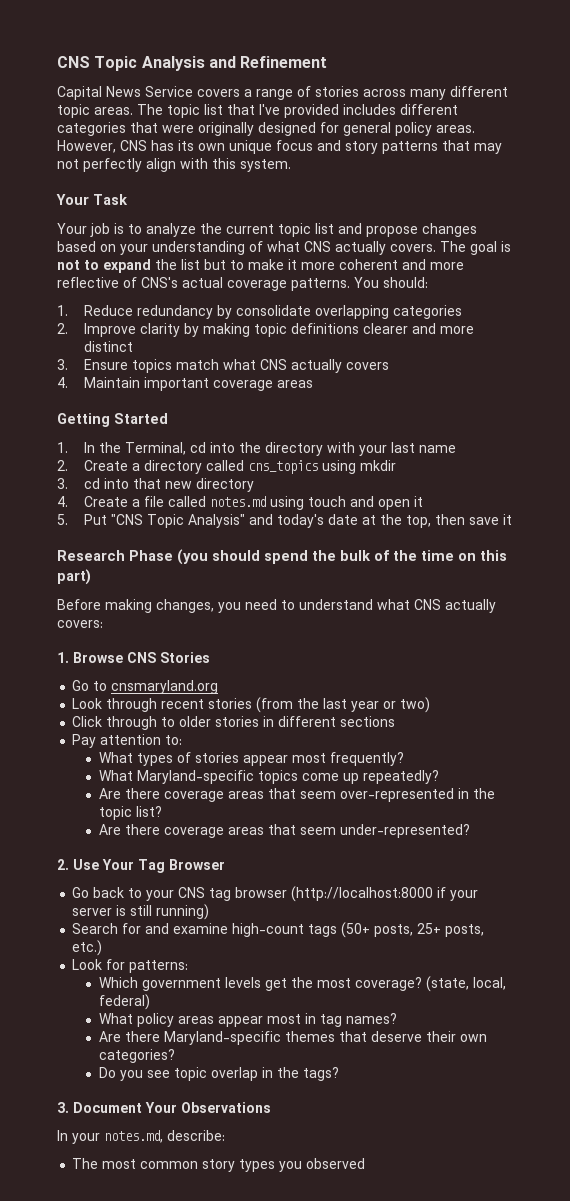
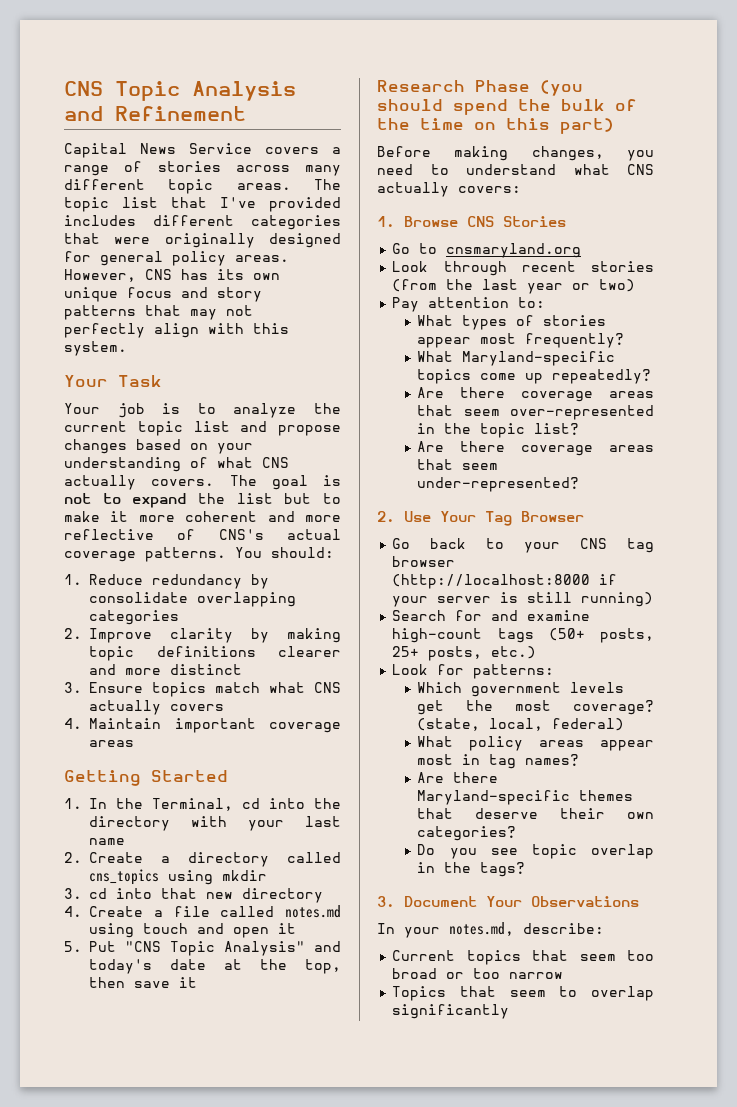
[72,716,396,730] // Click through to older stories in different sections -> (636, 285) none
[72,1158,366,1172] The most common story types you observed -> [392,950,654,965] [392,968,564,979] [392,986,654,1001] [392,1004,510,1019] Current topics that seem too broad or too narrow // Topics that seem to overlap significantly

